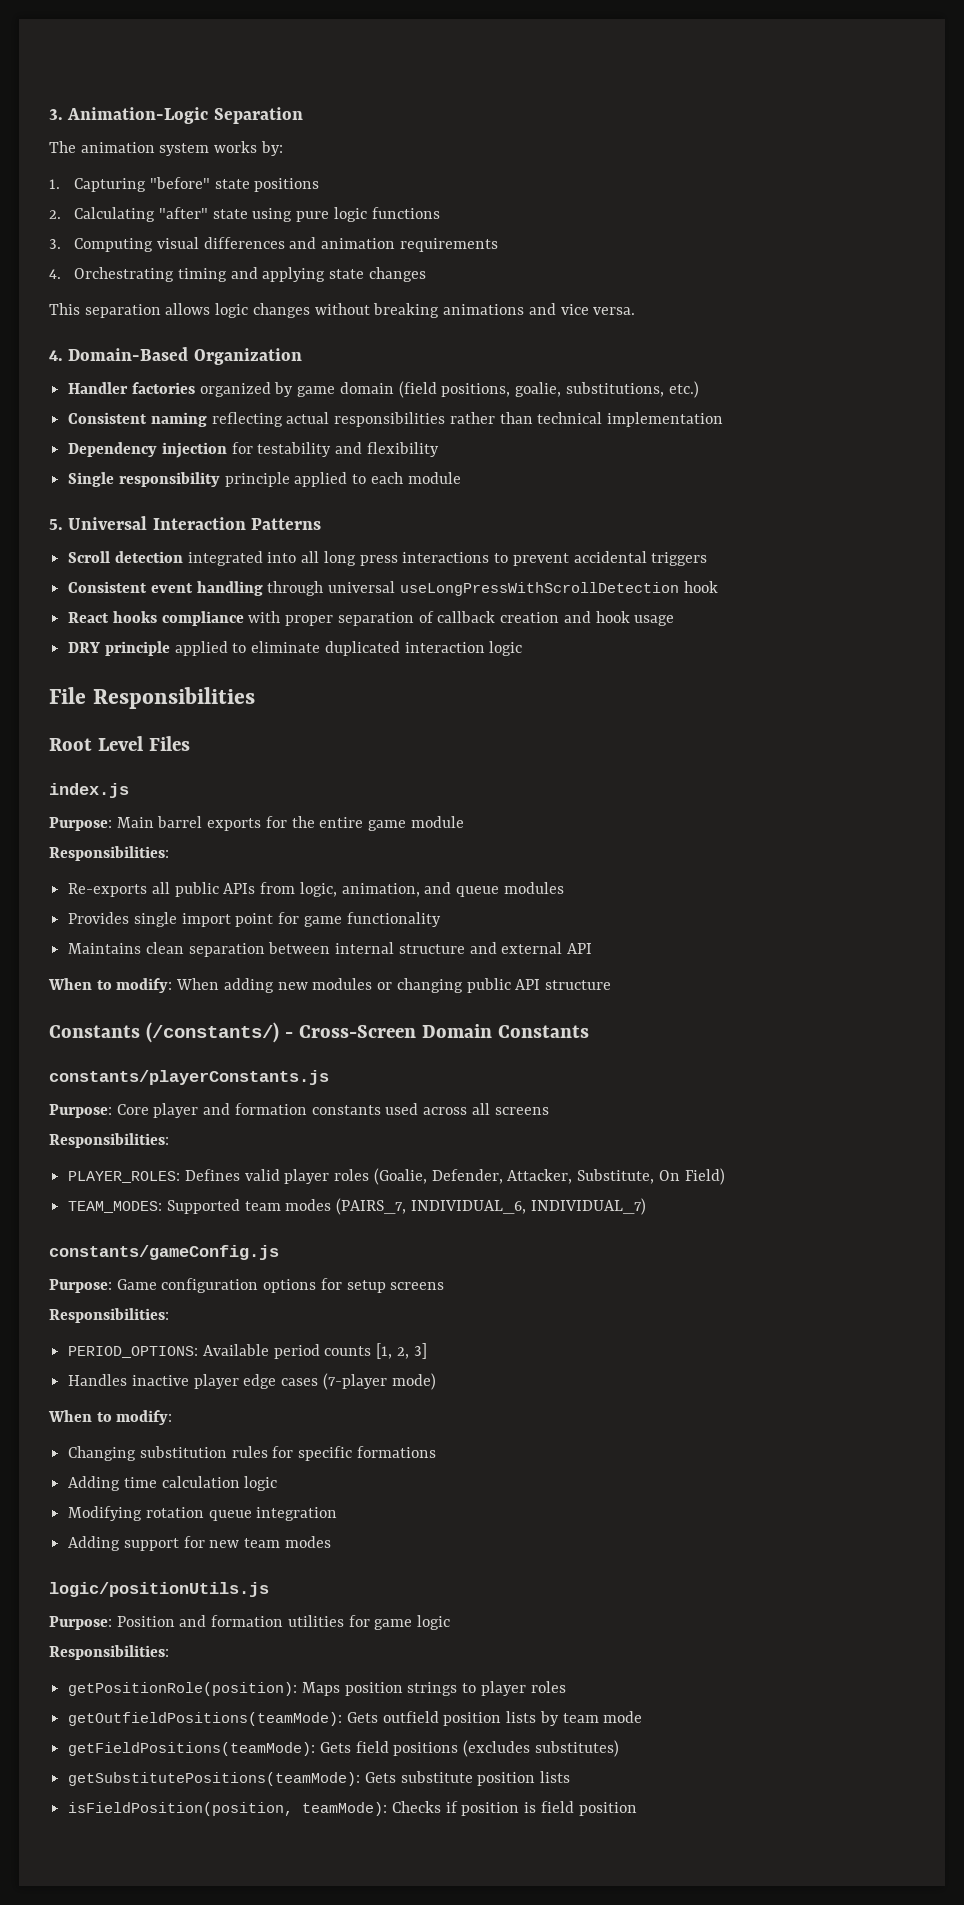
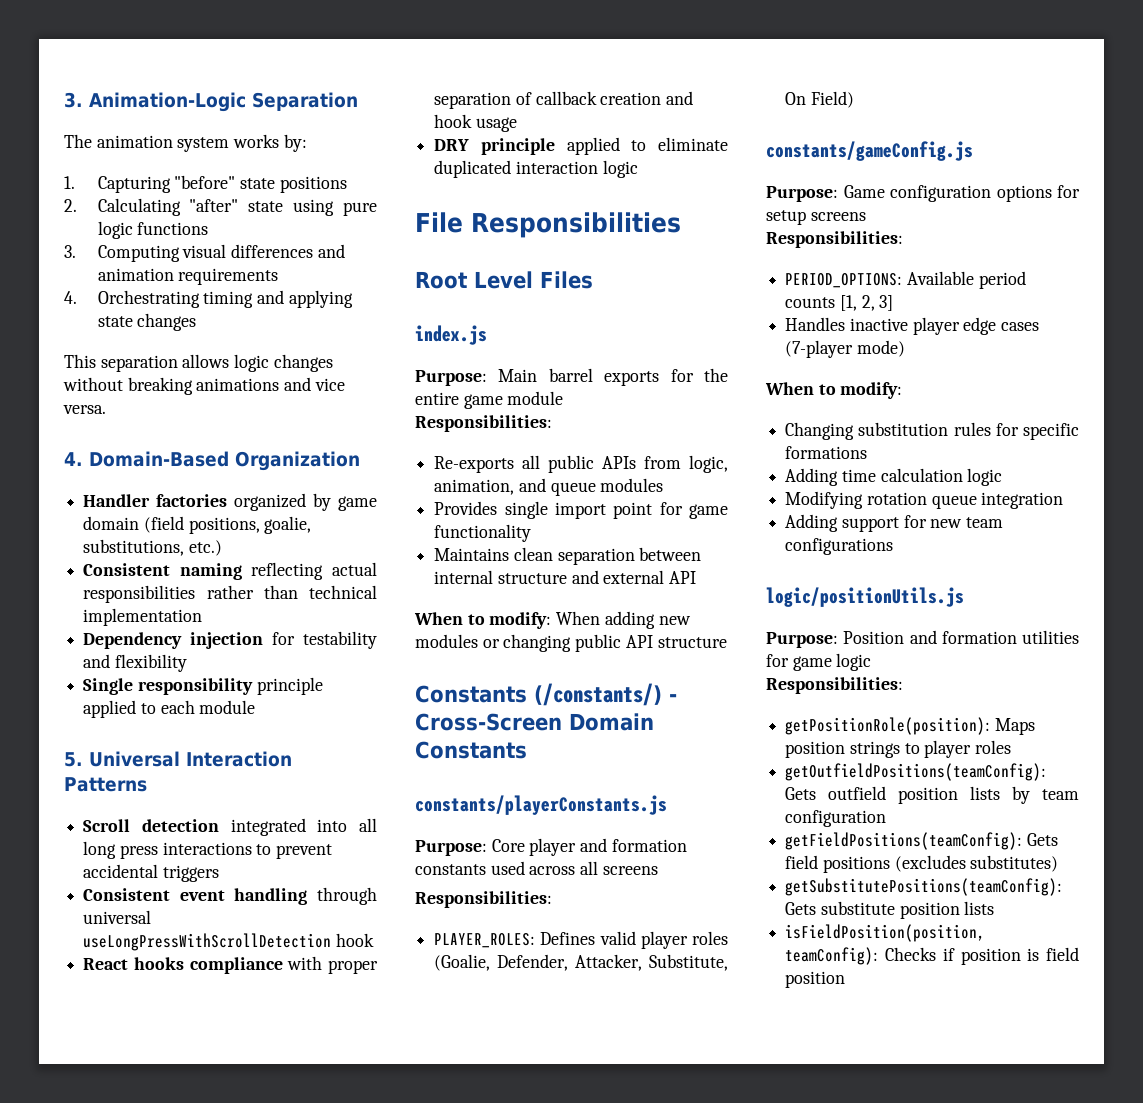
[68,1198,646,1215] // TEAM_MODES: Supported team modes (PAIRS_7, INDIVIDUAL_6, INDIVIDUAL_7) -> (854, 99) none
[284,1536,331,1548] modes -> [785,538,894,555] configurations
[68,1712,343,1726] getOutfieldPositions(teamMode): -> [785,763,1047,781] getOutfieldPositions(teamConfig):
[603,1711,643,1723] [68,1742,316,1756] mode // getFieldPositions(teamMode): -> [785,810,887,827] [785,832,1023,850] configuration // getFieldPositions(teamConfig):
[68,1772,361,1786] getSubstitutePositions(teamMode): -> [785,878,1063,896] getSubstitutePositions(teamConfig):
[302,1802,388,1816] teamMode): -> [785,947,879,965] teamConfig):

